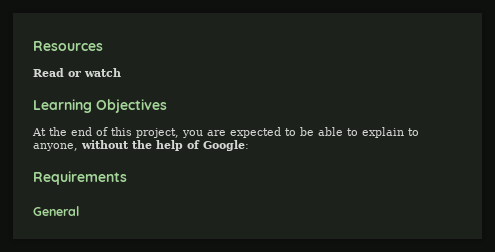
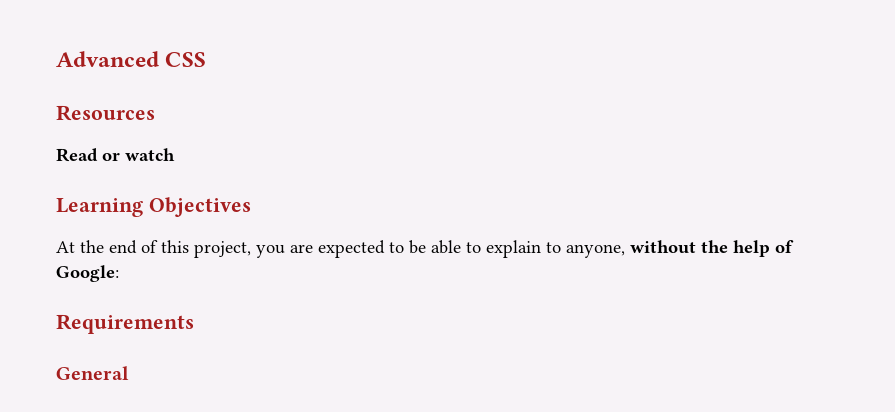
(33, 46) none -> [56,51,207,67] Advanced CSS //

